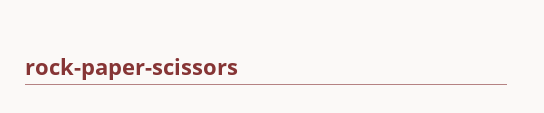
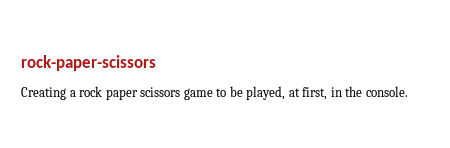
(238, 69) none -> [21,86,408,100] // Creating a rock paper scissors game to be played, at first, in the console.

